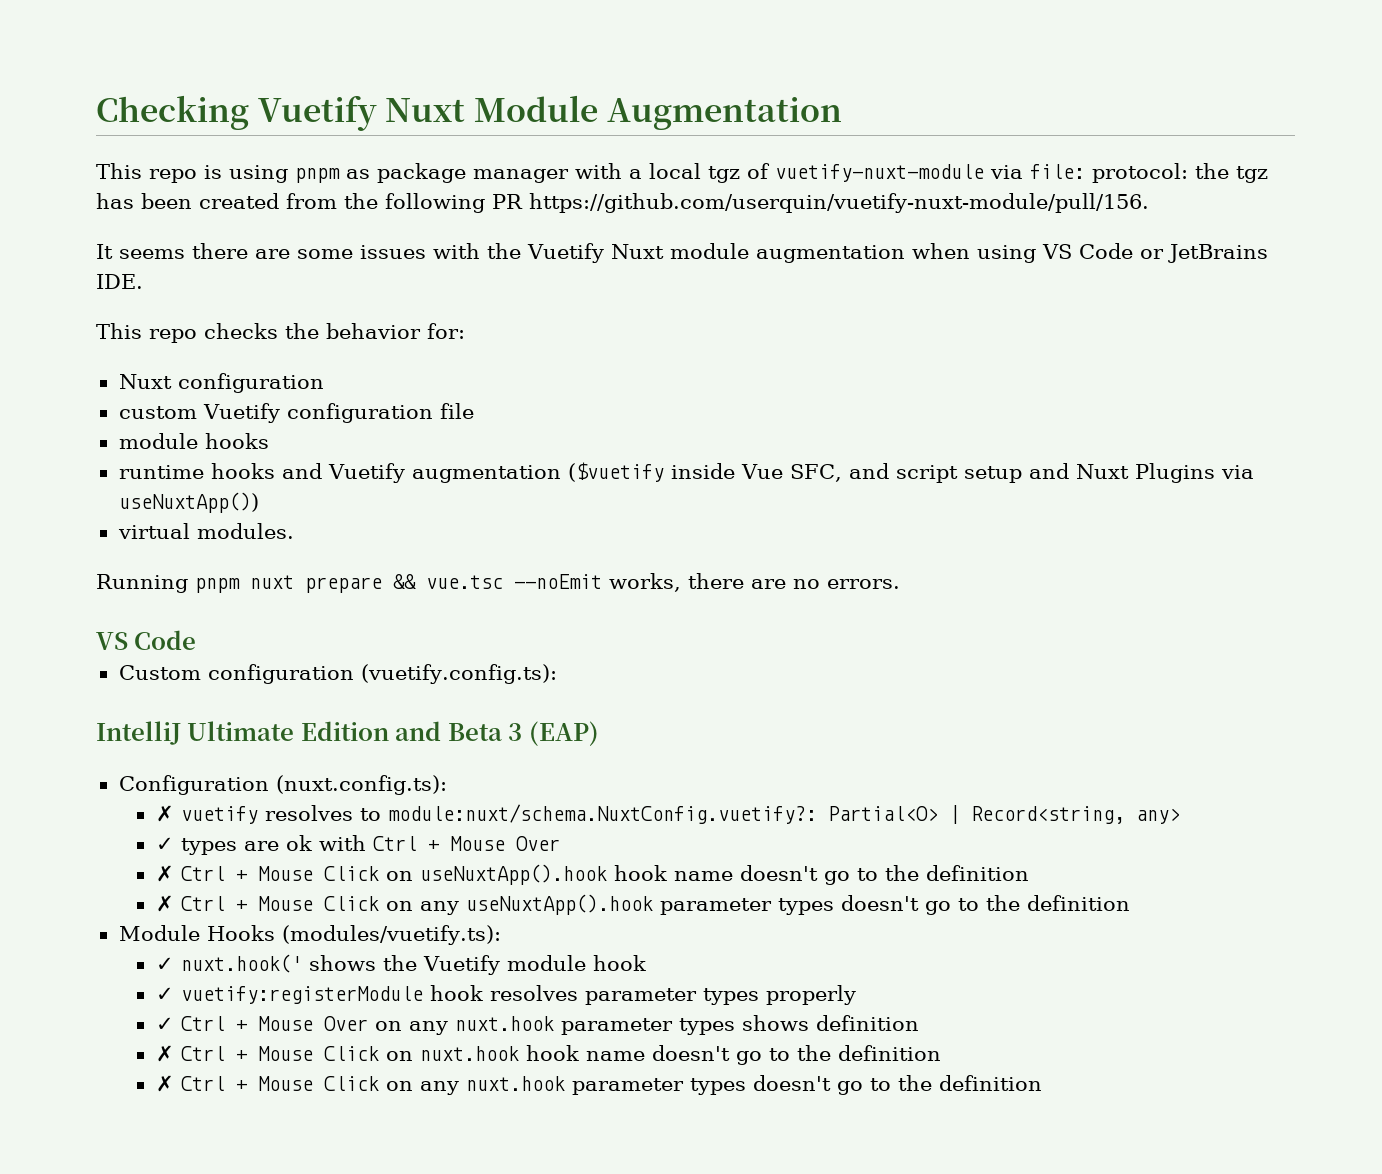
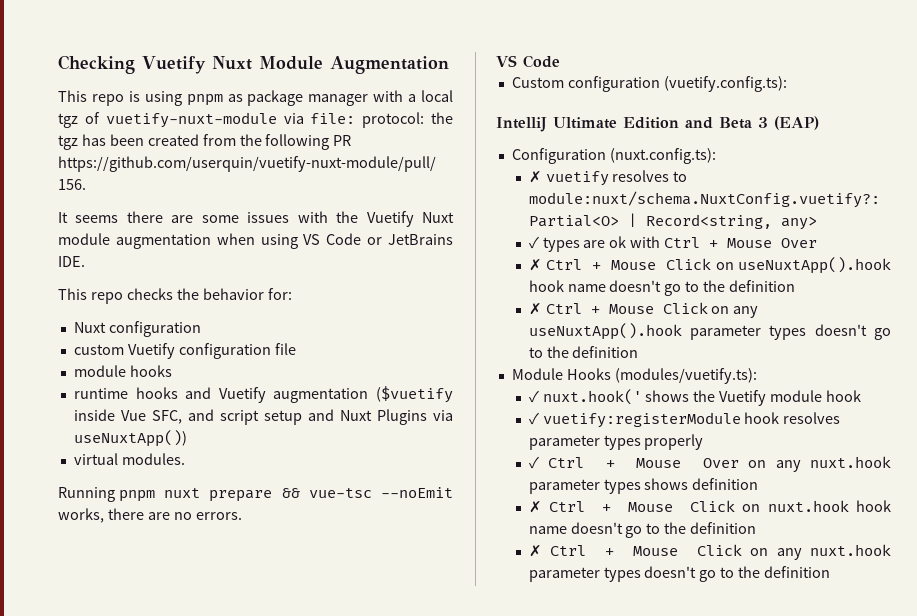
[426,575,503,589] vue.tsc -> [308,488,372,498] vue-tsc

